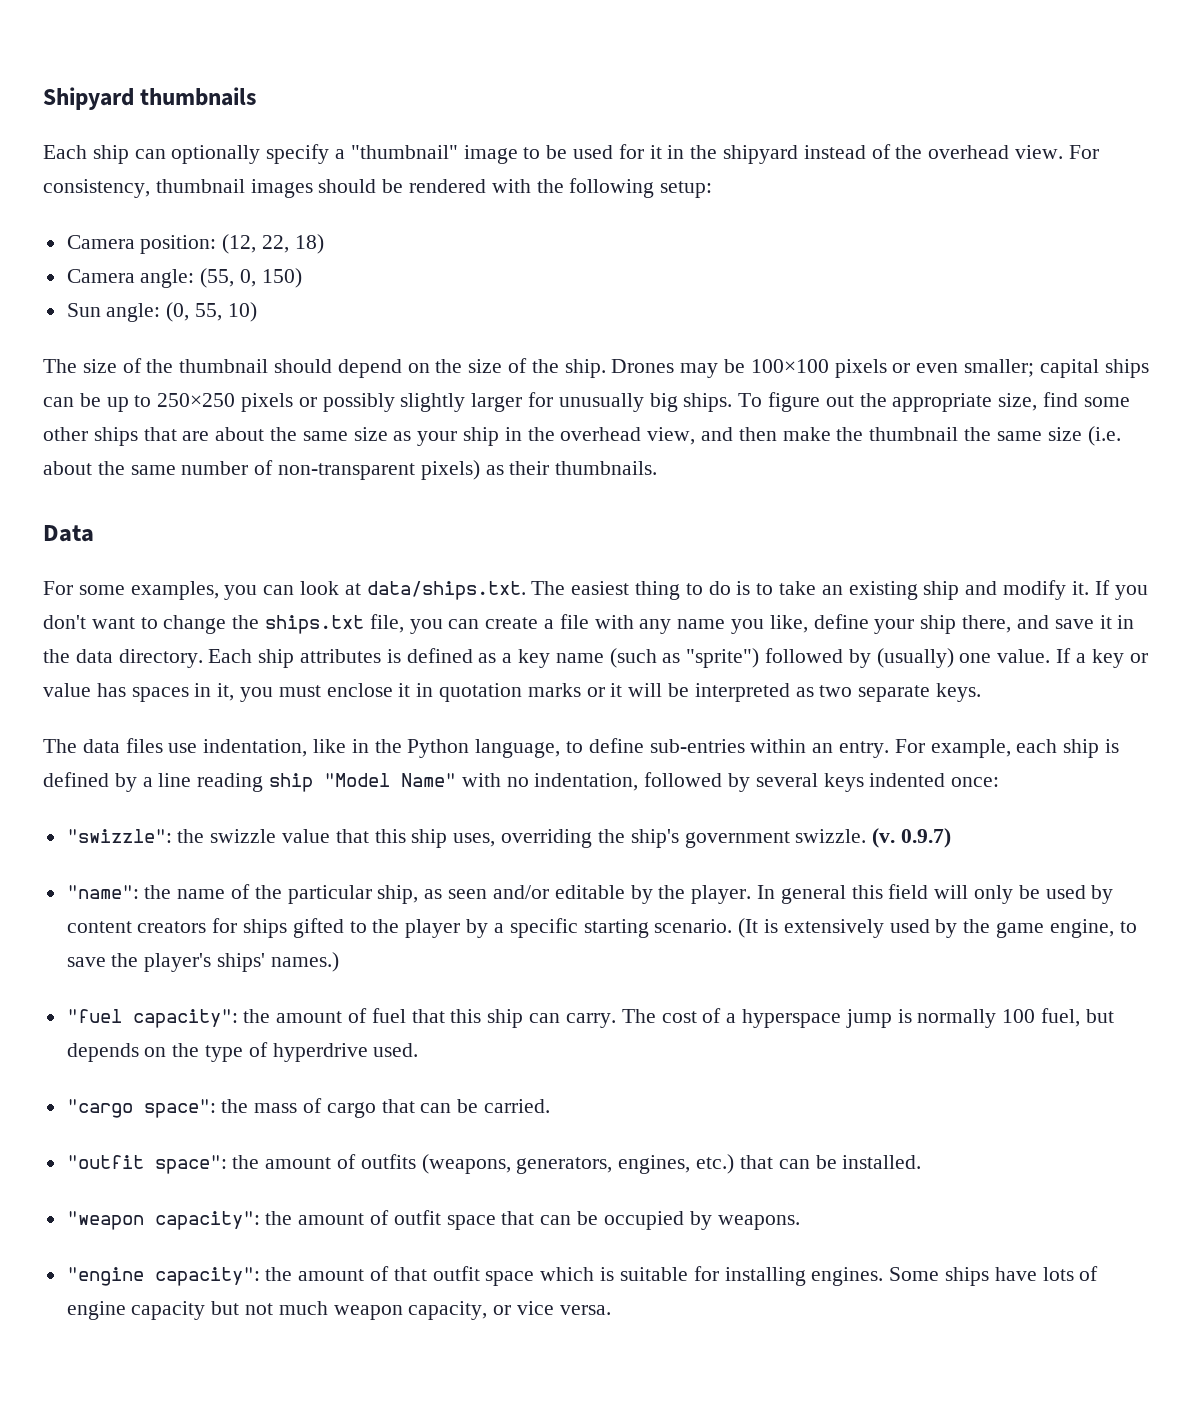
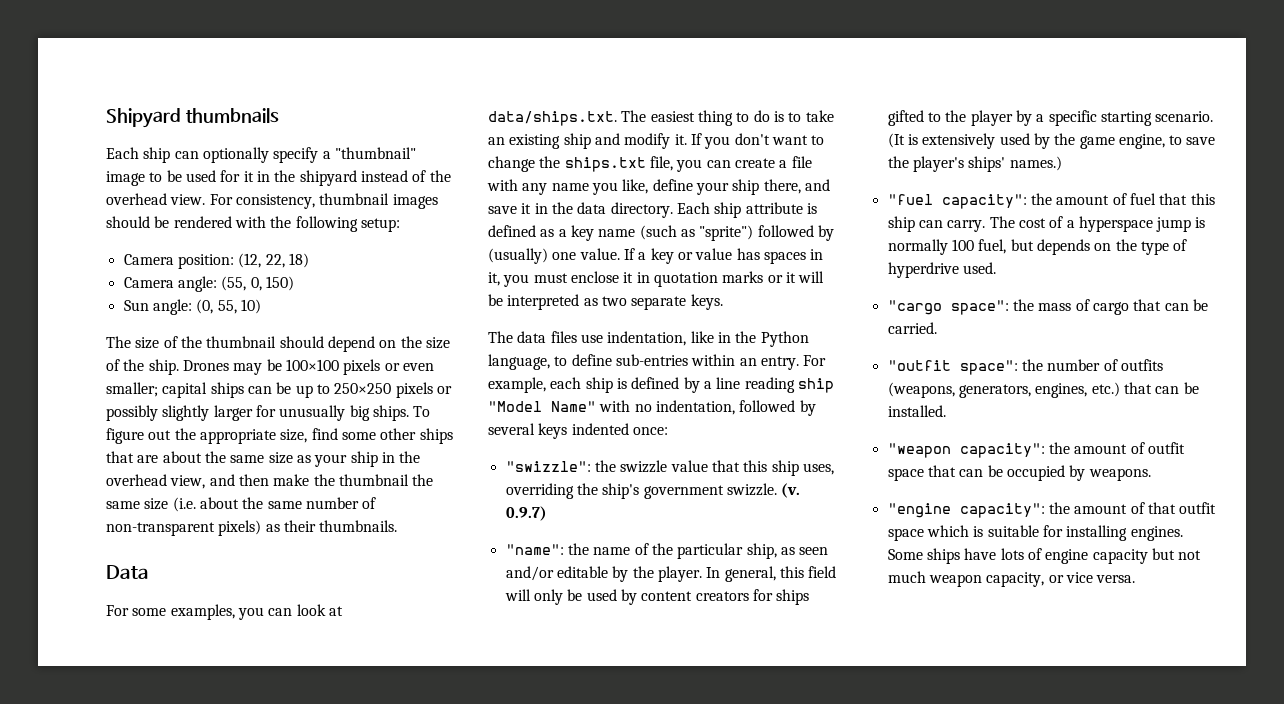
[300,649,382,663] attributes -> [745,202,803,214] attribute
[780,885,846,904] general -> [724,566,776,582] general,
[265,1157,332,1169] amount -> [1047,359,1101,371] number

